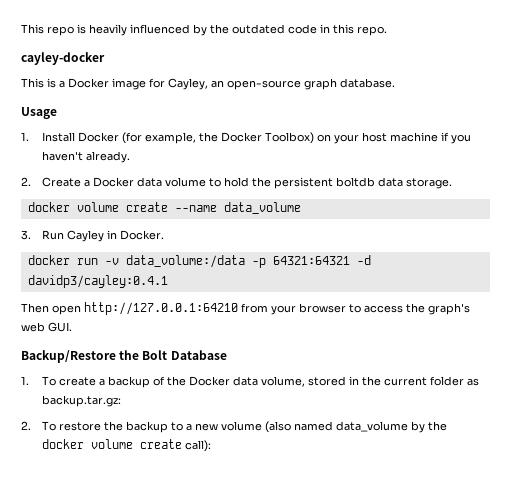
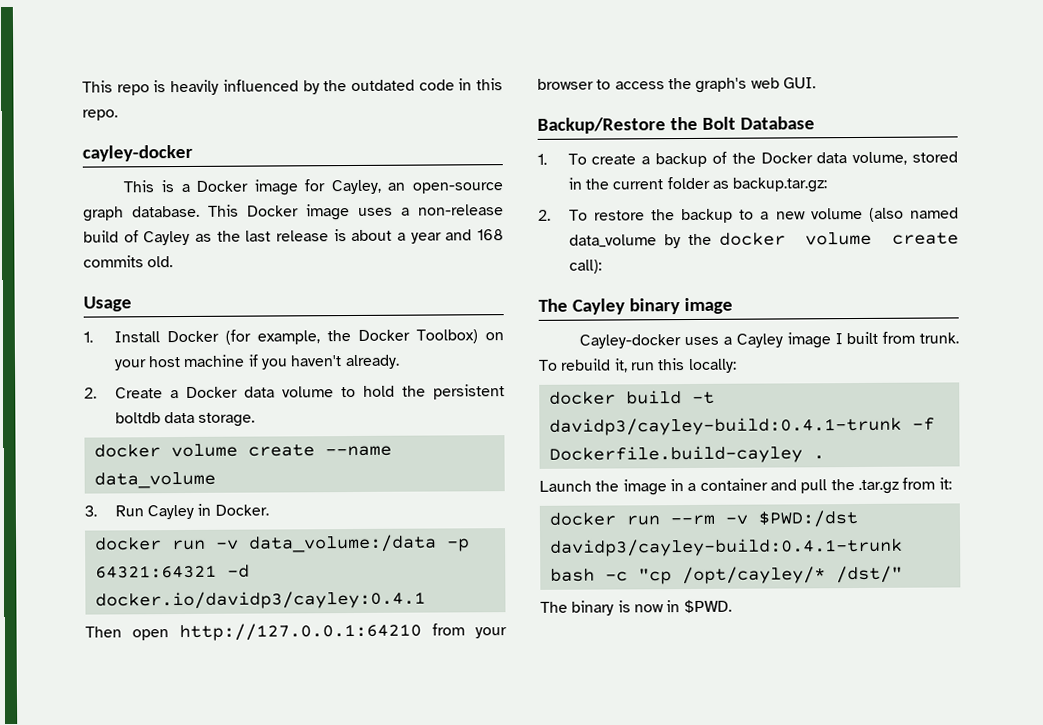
(395, 83) none -> [208,204,504,221] [83,229,505,246] [83,255,174,268] This Docker image uses a non-release build of Cayley as the last release is about a year and 168 commits old.
[27,275,168,288] davidp3/cayley:0.4.1 -> [94,590,426,610] docker.io/davidp3/cayley:0.4.1
(211, 446) none -> [538,297,733,315] [579,331,959,349] [538,358,737,374] [548,390,715,405] [548,416,935,436] [548,445,825,464] [539,477,952,496] [548,510,858,528] [549,537,903,557] [549,565,903,585] [540,599,732,616] // The Cayley binary image // Cayley-docker uses a Cayley image I built from trunk. To rebuild it, run this locally: // docker build -t davidp3/cayley-build:0.4.1-trunk -f Dockerfile.build-cayley . // Launch the image in a container and pull the .tar.gz from it: // docker run --rm -v $PWD:/dst davidp3/cayley-build:0.4.1-trunk bash -c "cp /opt/cayley/* /dst/" // The binary is now in $PWD.

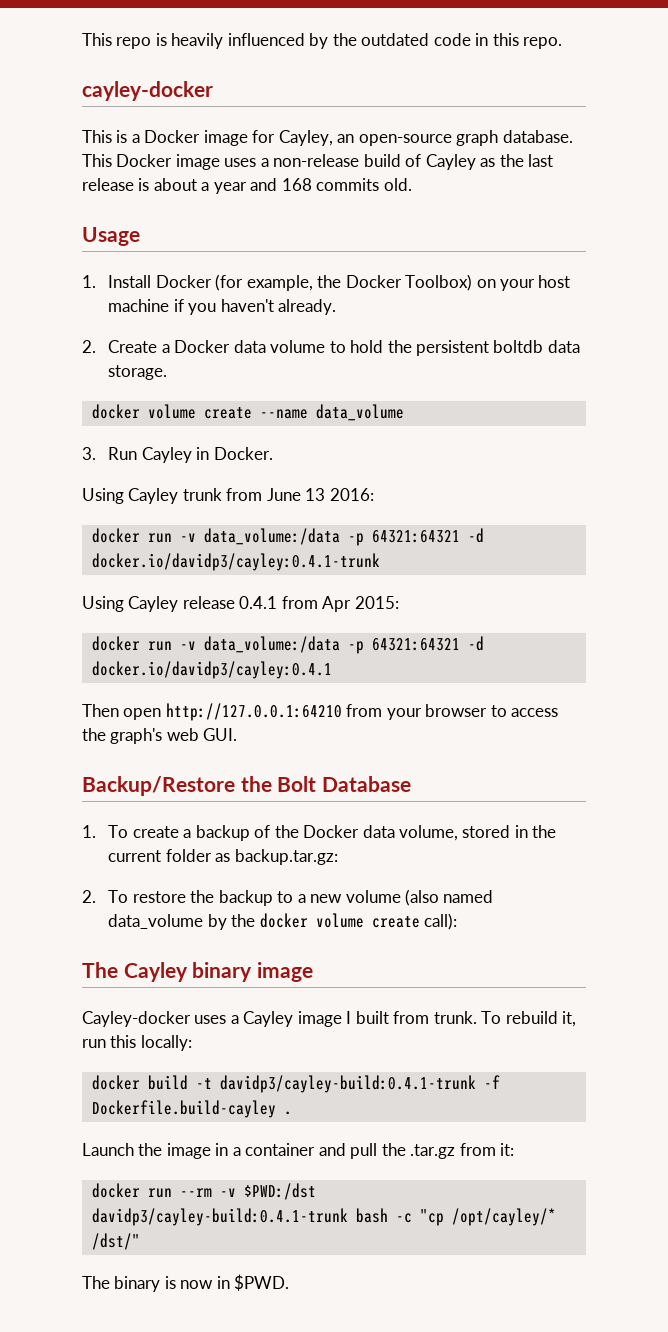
(269, 510) none -> [82,488,374,504] [91,528,484,546] [91,553,380,571] [82,596,399,612] // Using Cayley trunk from June 13 2016: // docker run -v data_volume:/data -p 64321:64321 -d docker.io/davidp3/cayley:0.4.1-trunk // Using Cayley release 0.4.1 from Apr 2015:

